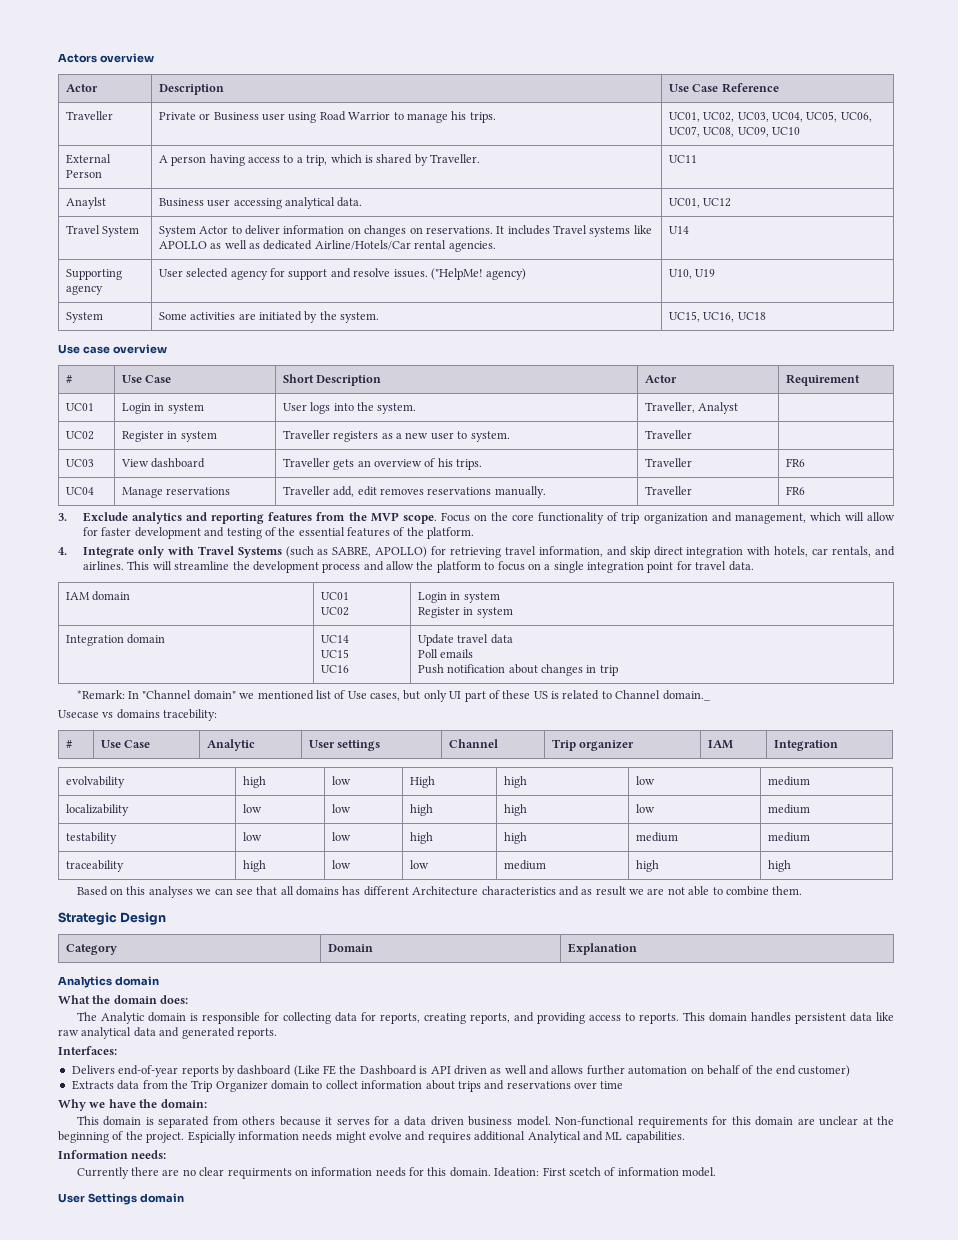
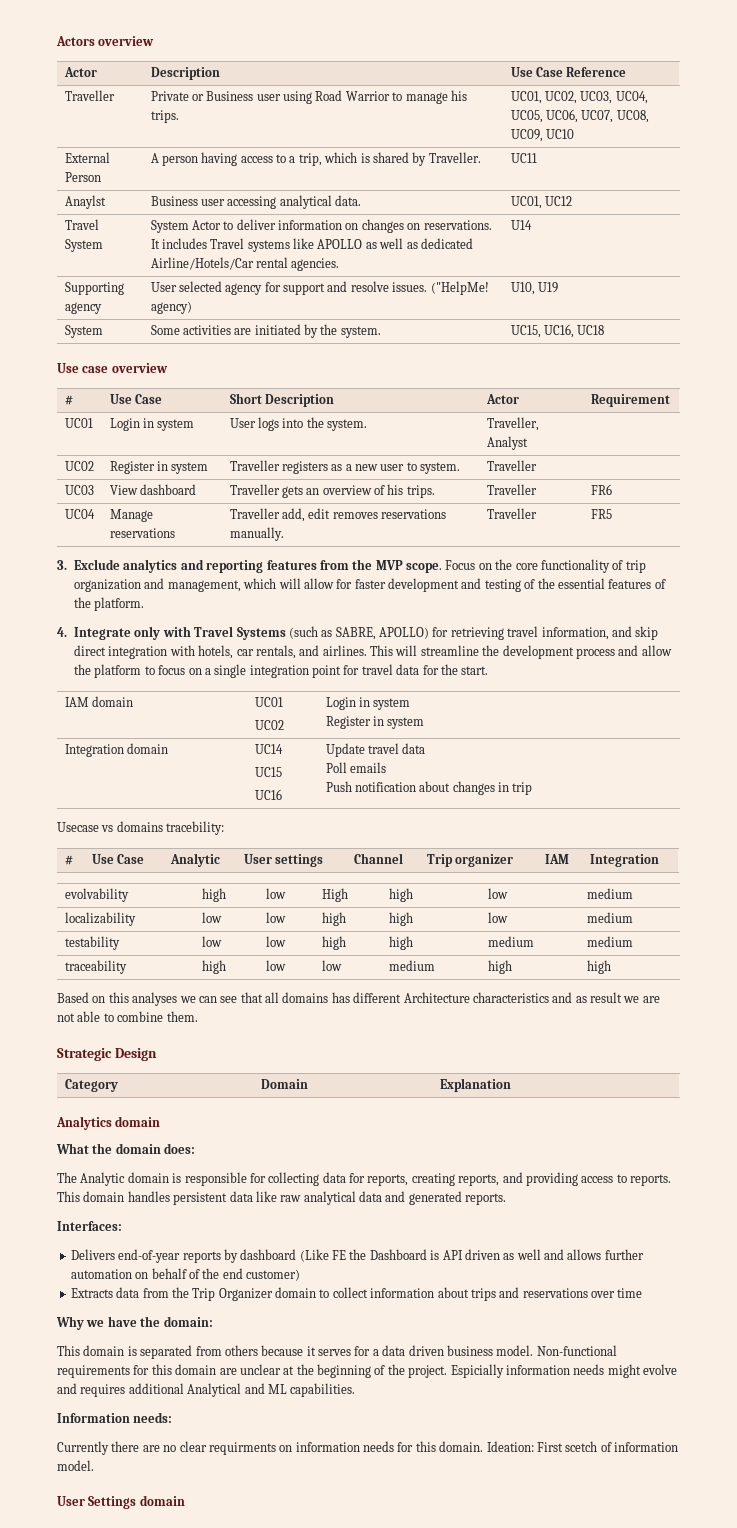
[785,486,805,495] FR6 -> [590,509,612,519] FR5
[728,561,754,571] data. -> [396,664,489,675] data for the start.
[76,690,711,702] // *Remark: In "Channel domain" we mentioned list of Use cases, but only UI part of these US is related to Channel domain._ -> (533, 788) none

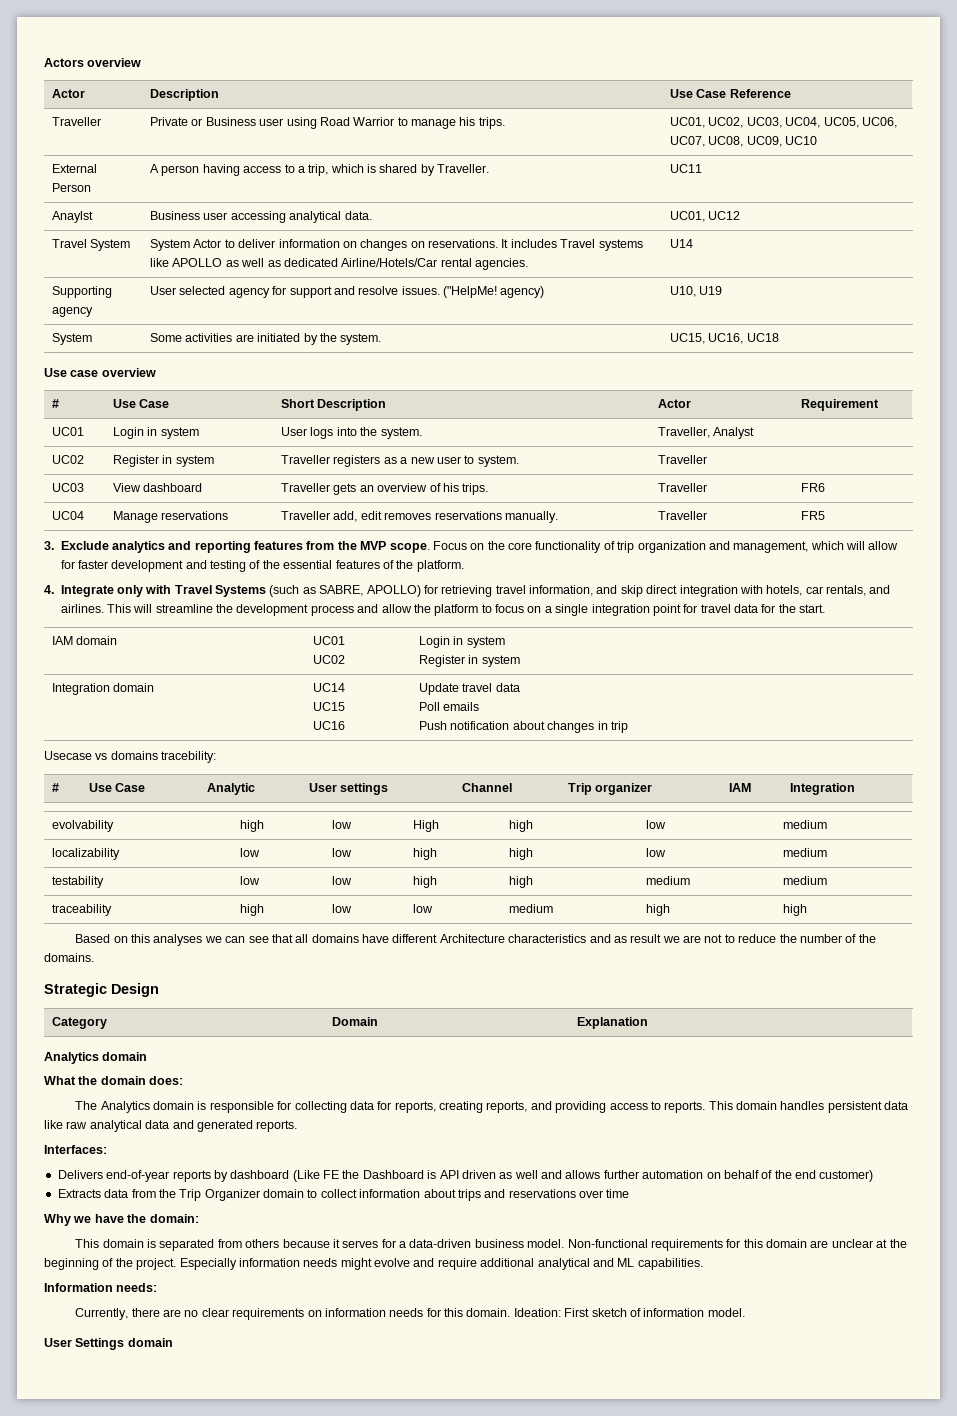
[331,992,350,1003] has -> [362,934,390,943] have
[77,1011,198,1022] able to combine them. -> [724,934,876,943] [44,953,94,962] to reduce the number of the domains.
[80,1172,126,1186] Analytic -> [100,1101,150,1113] Analytics
[382,1345,444,1356] data driven -> [409,1239,472,1248] data-driven
[450,1364,504,1378] Espicially -> [179,1258,237,1270] Especially
[80,1383,242,1397] requires additional Analytical -> [437,1258,590,1270] require additional analytical
[57,1441,109,1455] Currently -> [75,1308,129,1320] Currently,
[208,1442,276,1455] requirments -> [232,1308,305,1320] requirements
[565,1441,598,1452] scetch -> [591,1308,627,1317] sketch

